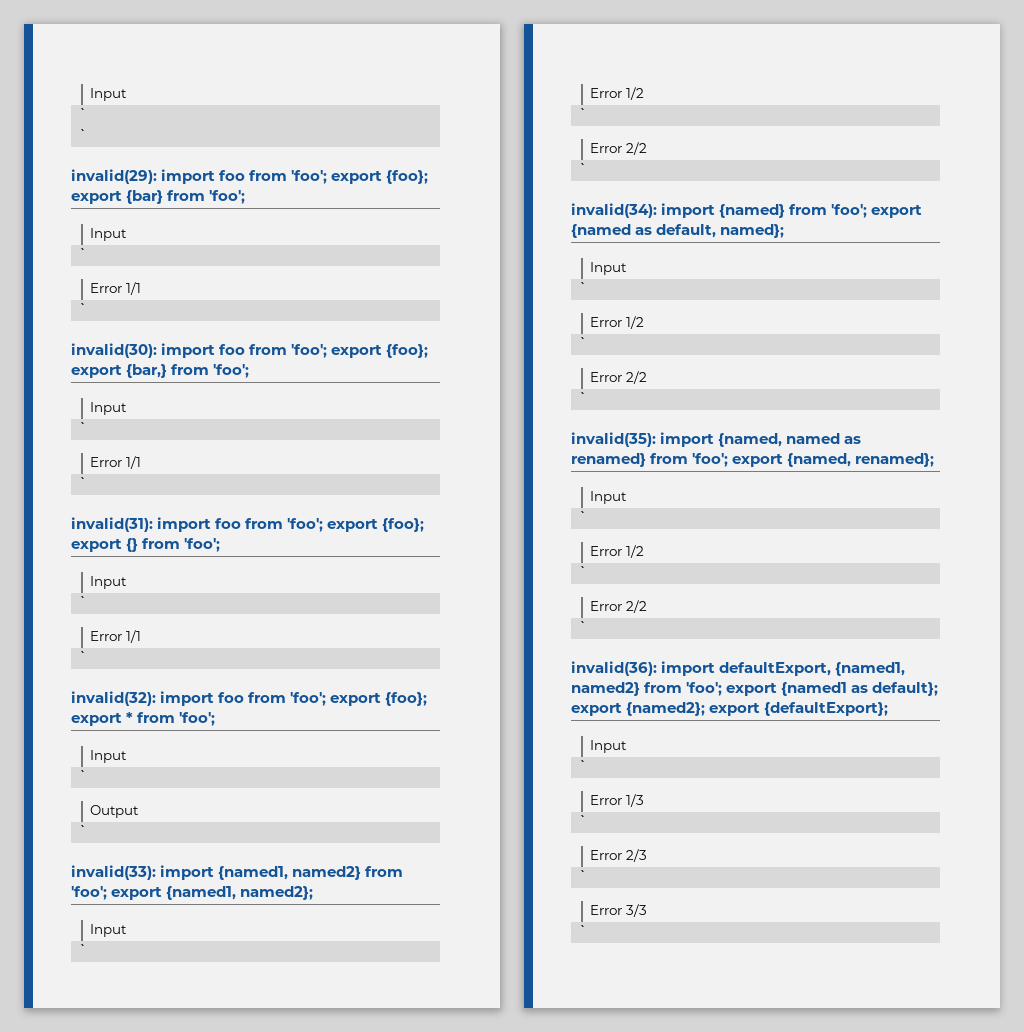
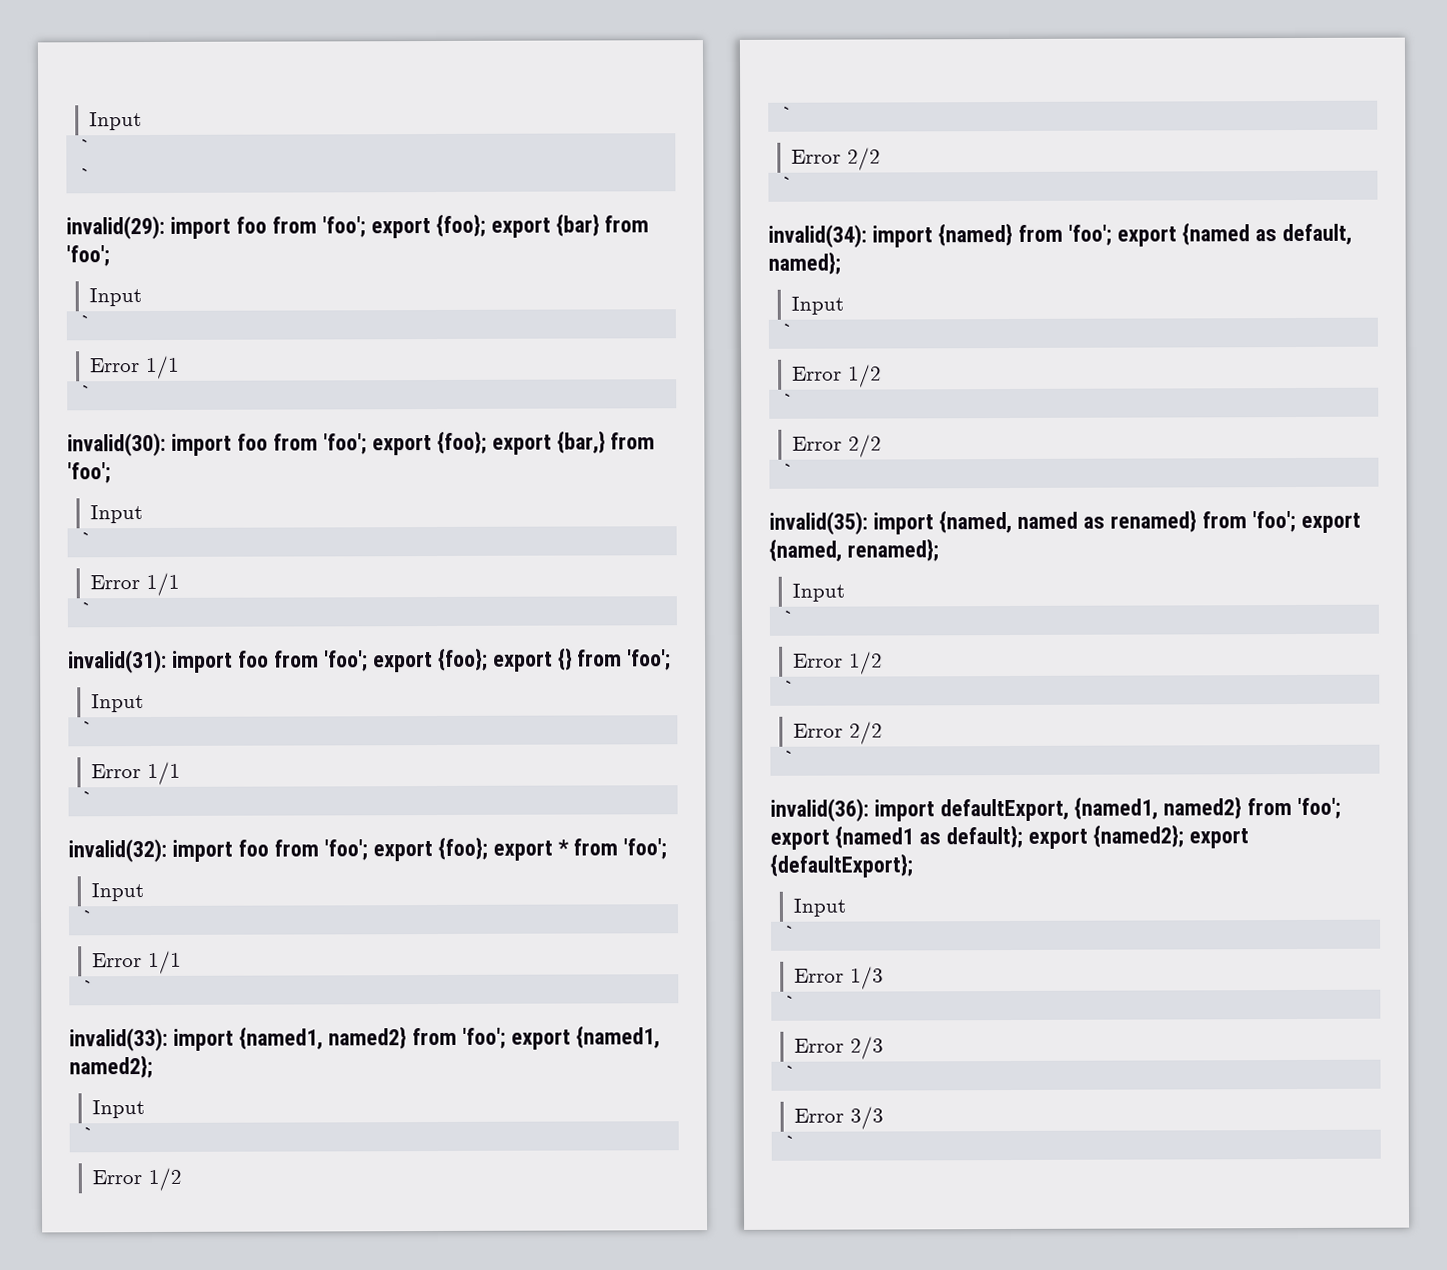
[90,805,140,818] Output -> [91,950,182,975] Error 1/1

